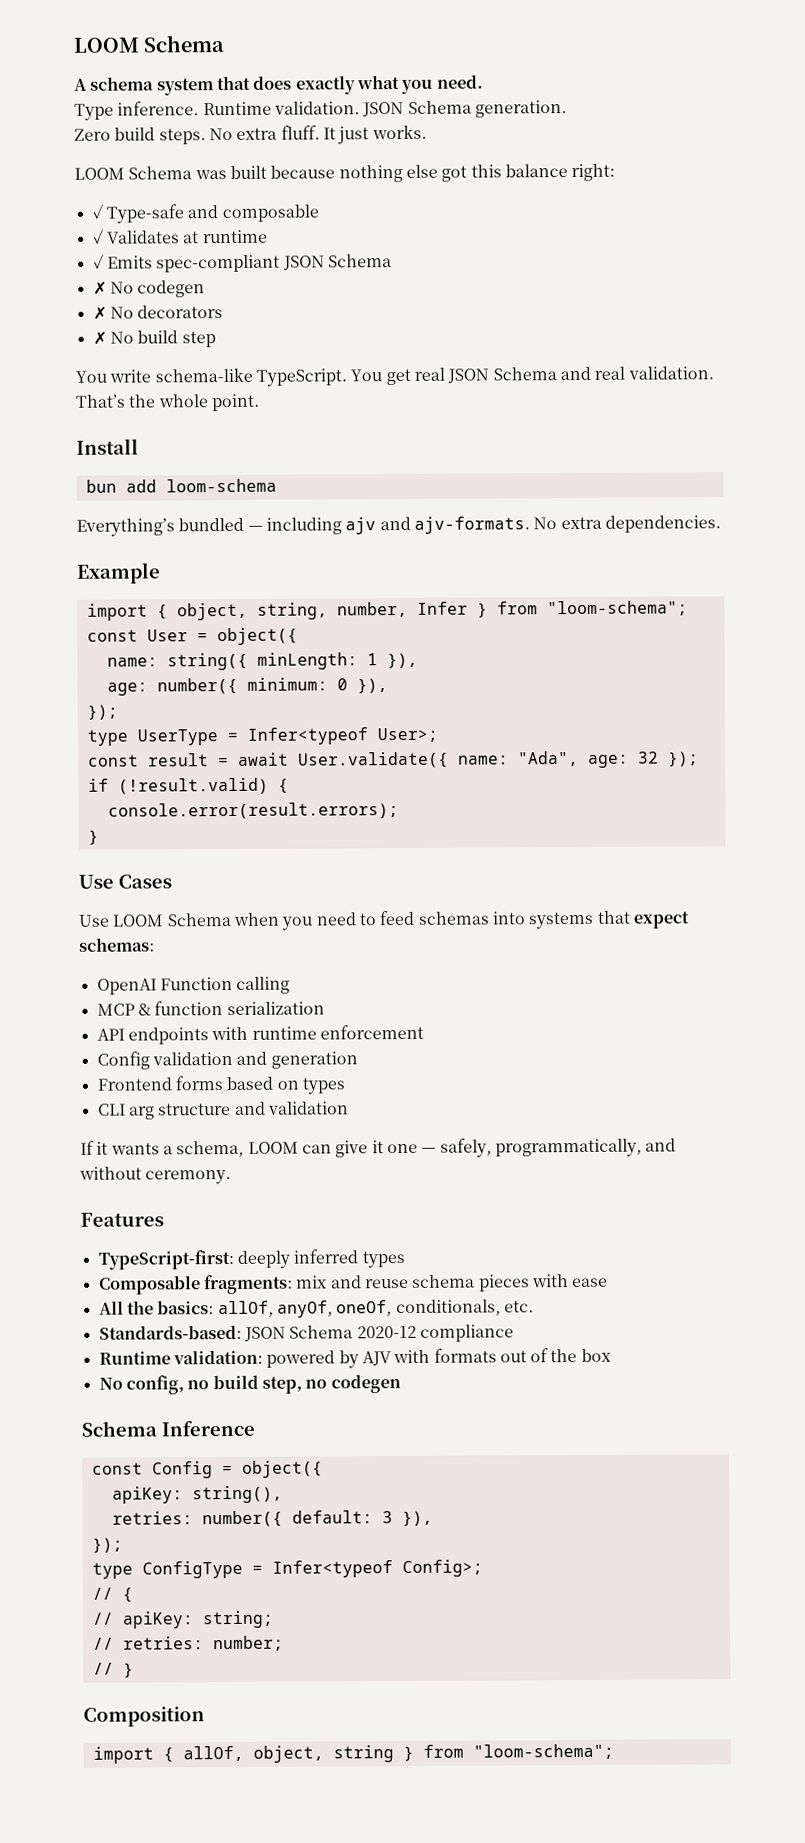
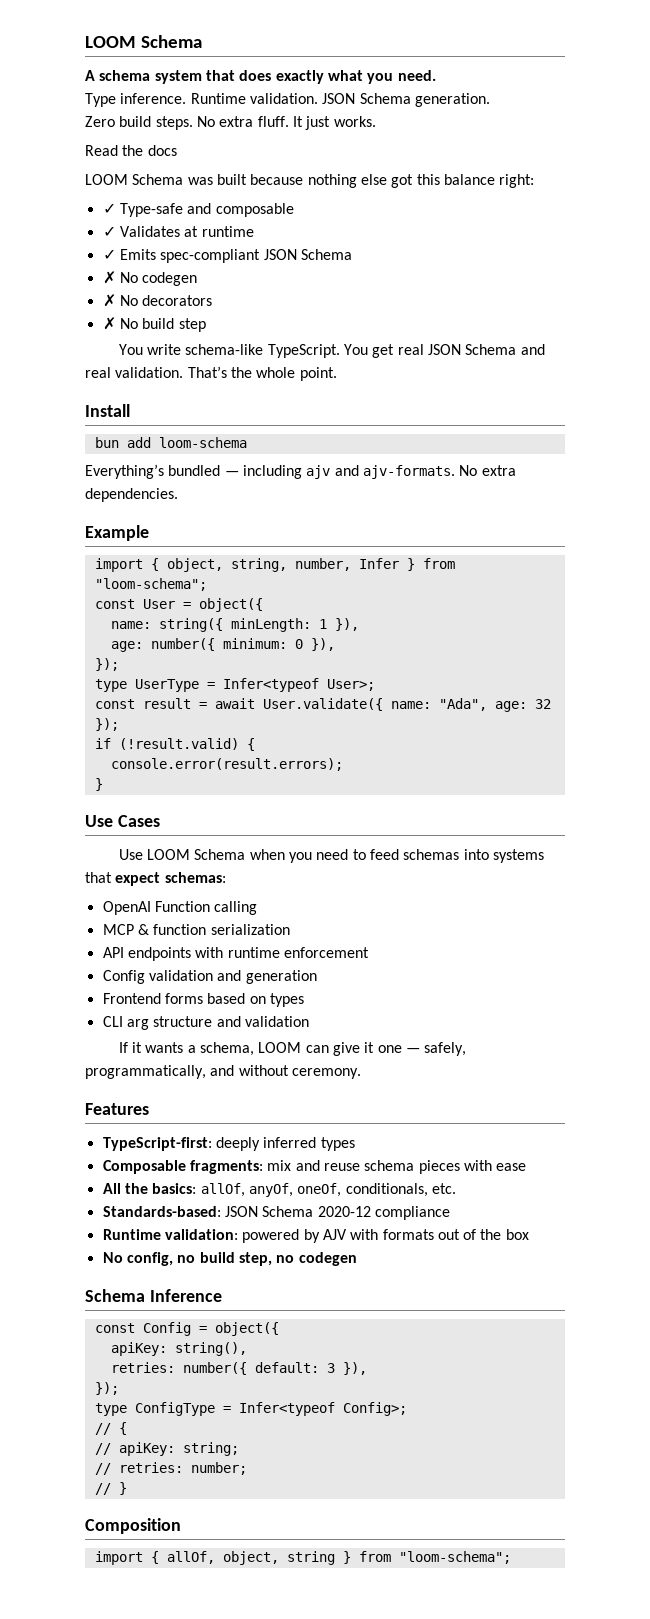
(427, 132) none -> [85,145,177,156] // Read the docs

